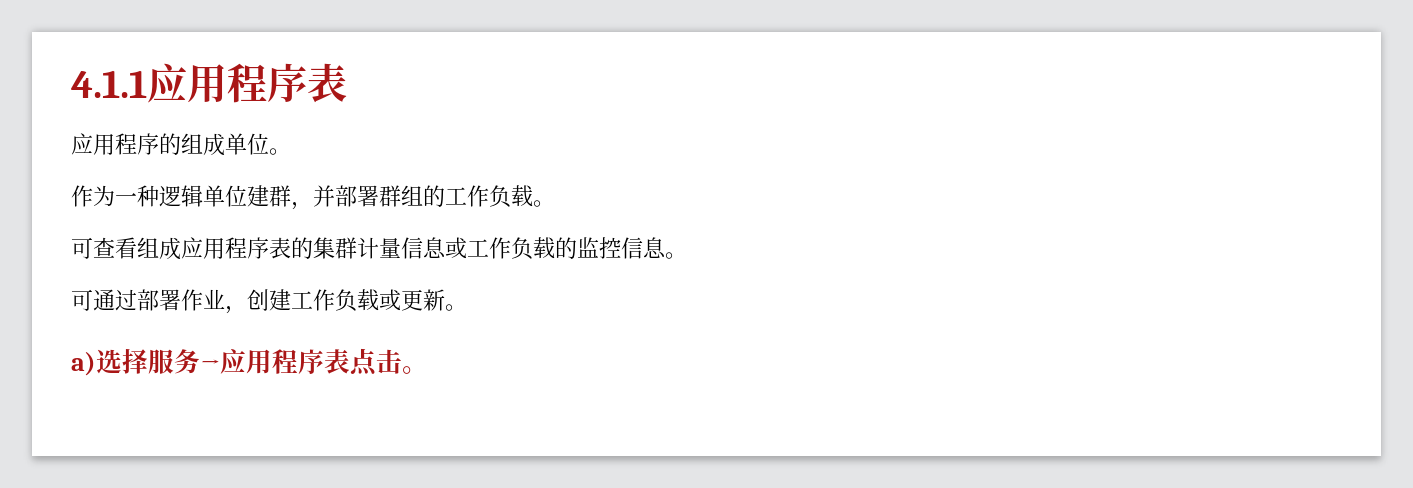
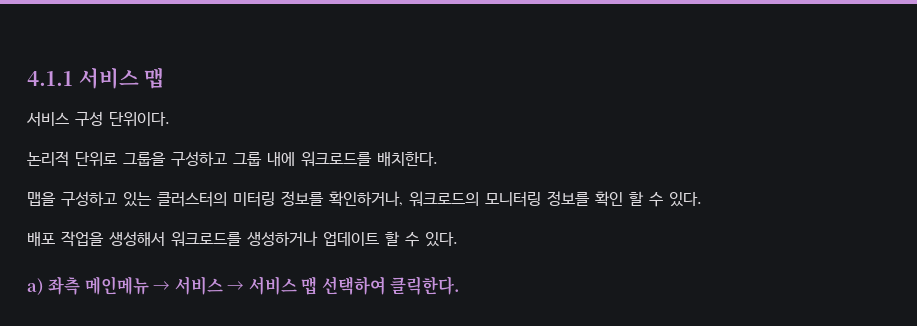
[147,63,347,103] [71,133,291,156] [71,185,555,210] [71,237,687,260] [71,289,467,314] [71,348,428,376] 应用程序表 // 应用程序的组成单位。 // 作为一种逻辑单位建群，并部署群组的工作负载。 // 可查看组成应用程序表的集群计量信息或工作负载的监控信息。 // 可通过部署作业，创建工作负载或更新。 // a)选择服务→应用程序表点击。 -> [78,67,165,89] [26,111,170,126] [27,151,438,167] [27,191,702,207] [27,231,458,247] [27,276,461,295] 서비스 맵 // 서비스 구성 단위이다. // 논리적 단위로 그룹을 구성하고 그룹 내에 워크로드를 배치한다. // 맵을 구성하고 있는 클러스터의 미터링 정보를 확인하거나, 워크로드의 모니터링 정보를 확인 할 수 있다. // 배포 작업을 생성해서 워크로드를 생성하거나 업데이트 할 수 있다. // a) 좌측 메인메뉴 → 서비스 → 서비스 맵 선택하여 클릭한다.

